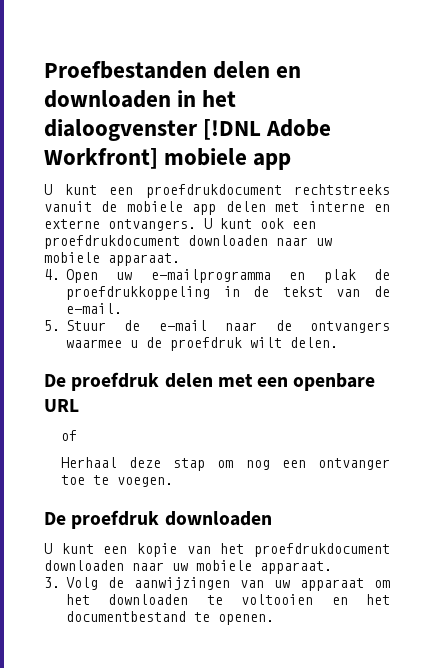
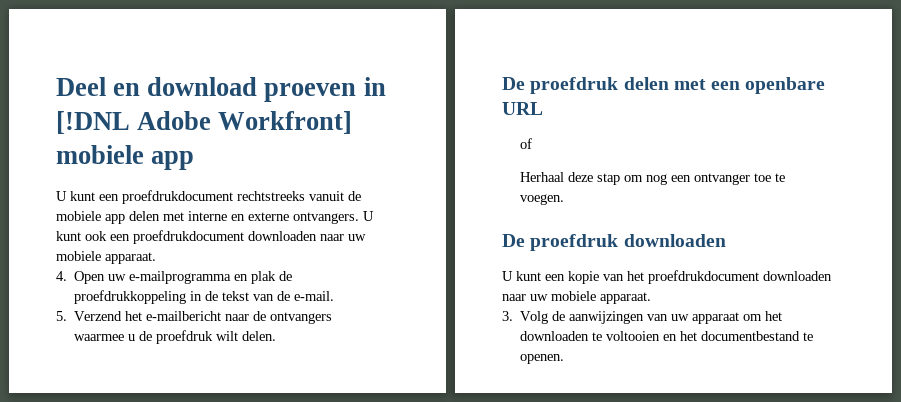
[44,61,302,79] [44,90,237,108] [44,119,198,141] Proefbestanden delen en downloaden in het dialoogvenster -> [56,77,386,102] Deel en download proeven in
[66,320,207,331] Stuur de e-mail -> [74,311,222,321] Verzend het e-mailbericht

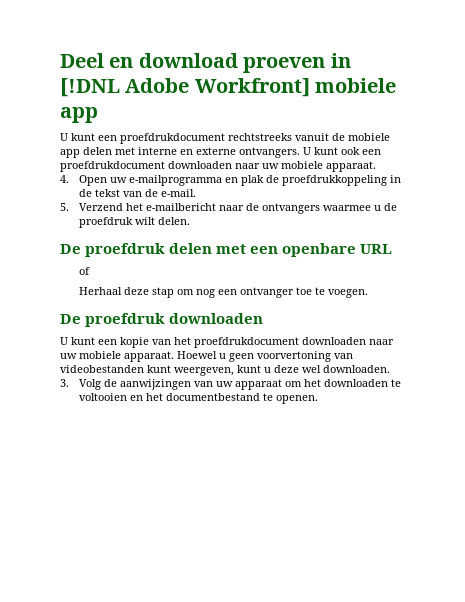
(651, 298) none -> [177,351,353,362] [60,365,390,376] Hoewel u geen voorvertoning van videobestanden kunt weergeven, kunt u deze wel downloaden.

